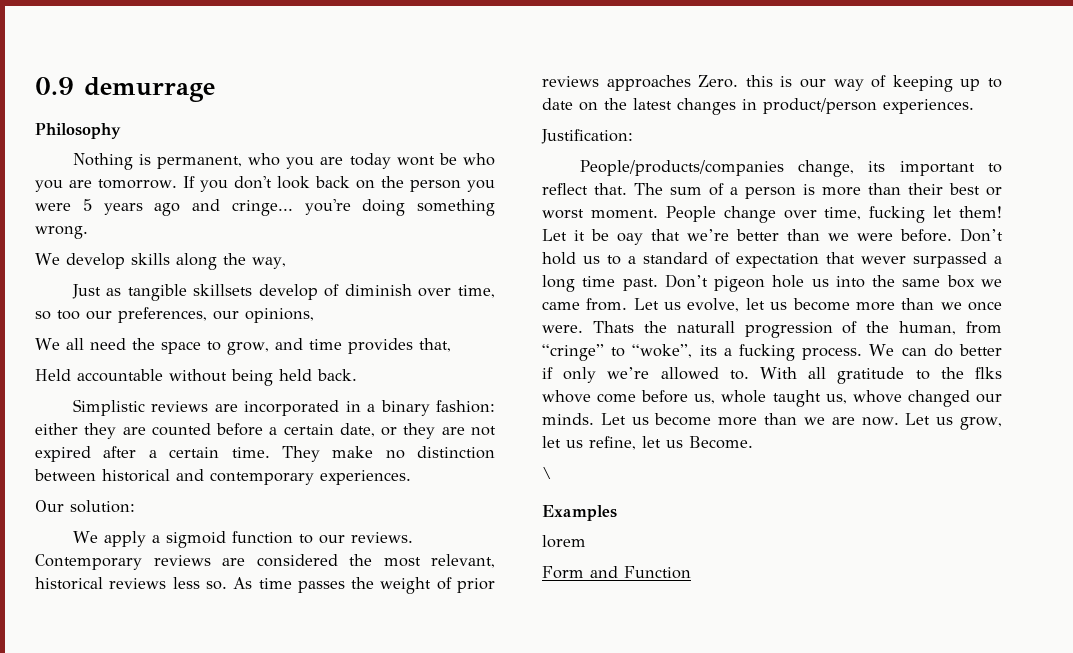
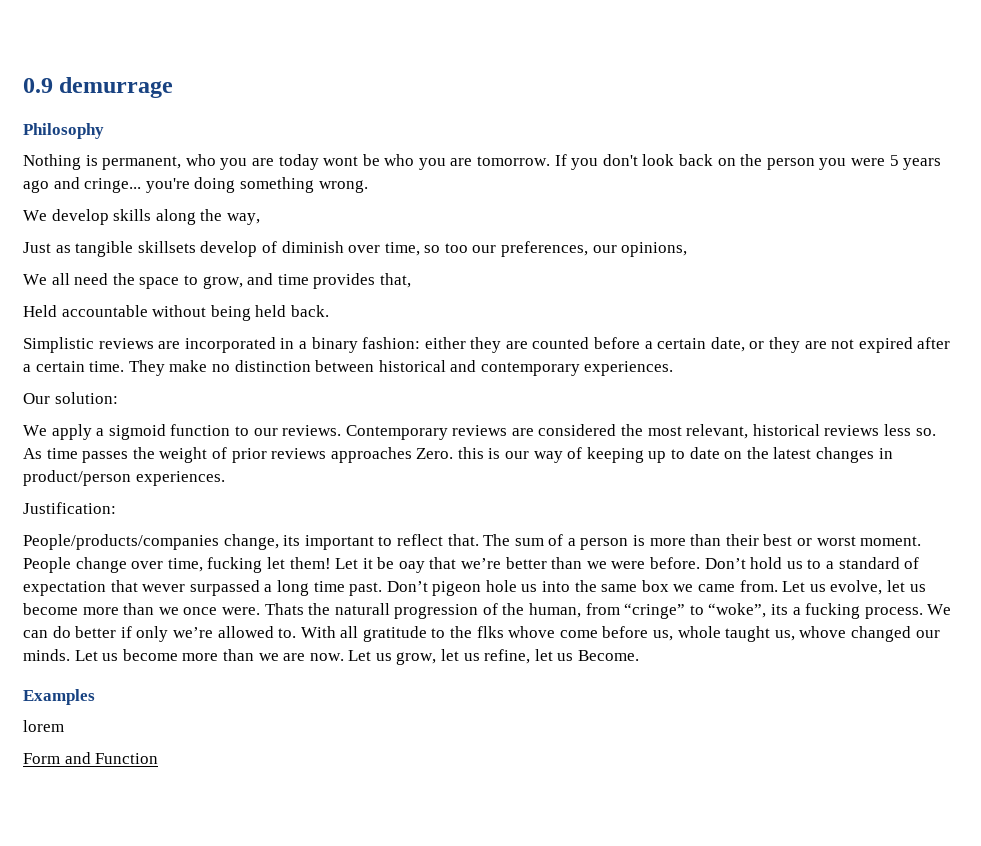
[542,467,552,479] // \ -> (640, 655) none

